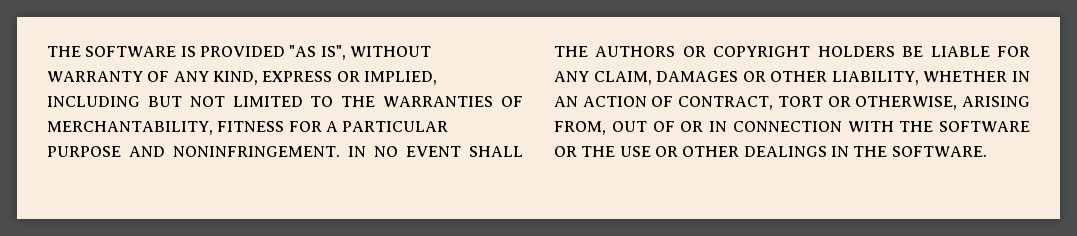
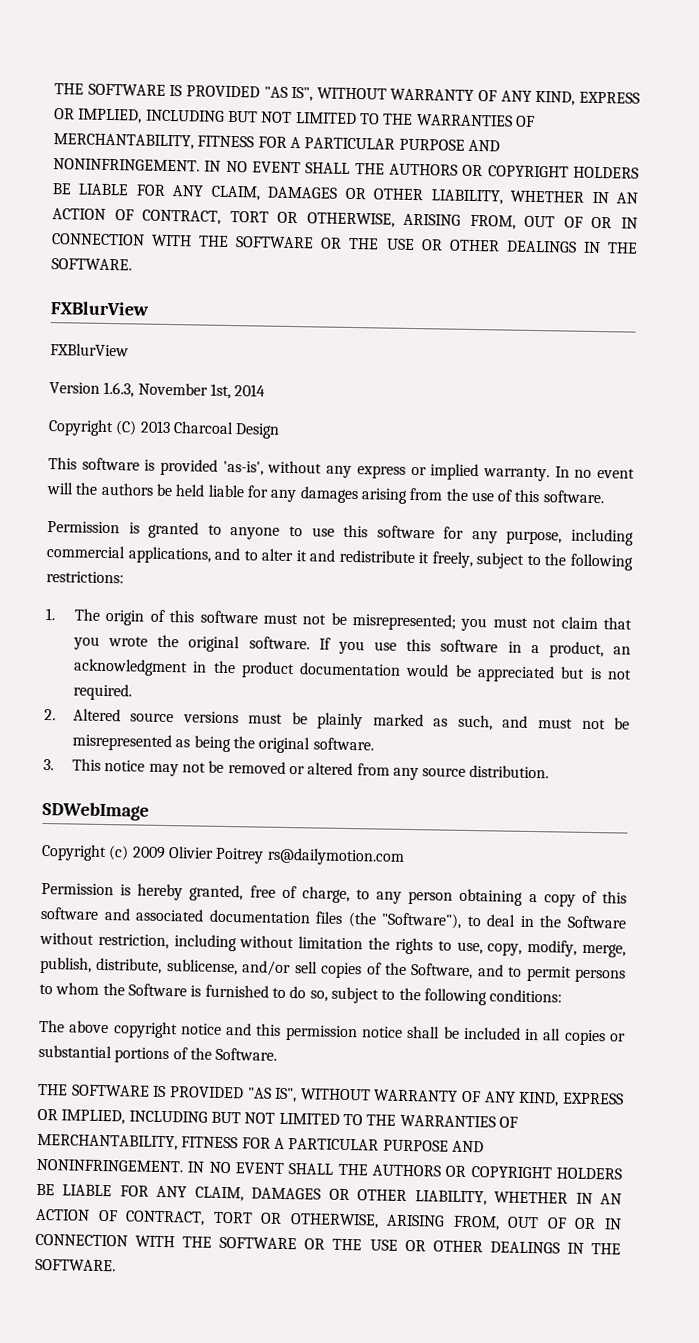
(987, 151) none -> [50,301,150,316] [50,343,129,357] [49,381,266,400] [48,419,281,439] [48,457,635,482] [46,482,604,504] [47,521,634,546] [46,545,634,571] [46,571,124,584] [45,608,632,632] [72,634,631,659] [72,658,632,683] [72,683,132,701] [44,708,630,731] [71,733,374,754] [43,758,550,781] [42,801,149,821] [41,843,405,866] [41,882,627,907] [40,906,627,929] [39,931,626,958] [40,956,627,983] [39,982,563,1006] [39,1019,626,1046] [38,1044,278,1064] [38,1083,624,1107] [37,1108,518,1128] [37,1133,484,1153] [36,1158,622,1180] [36,1183,622,1206] [35,1208,622,1231] [35,1233,622,1255] [35,1258,116,1272] // FXBlurView // FXBlurView // Version 1.6.3, November 1st, 2014 // Copyright (C) 2013 Charcoal Design // This software is provided 'as-is', without any express or implied warranty. In no event will the authors be held liable for any damages arising from the use of this software. // Permission is granted to anyone to use this software for any purpose, including commercial applications, and to alter it and redistribute it freely, subject to the following restrictions: // 1. The origin of this software must not be misrepresented; you must not claim that you wrote the original software. If you use this software in a product, an acknowledgment in the product documentation would be appreciated but is not required. // 2. Altered source versions must be plainly marked as such, and must not be misrepresented as being the original software. // 3. This notice may not be removed or altered from any source distribution. // SDWebImage // Copyright (c) 2009 Olivier Poitrey rs@dailymotion.com // Permission is hereby granted, free of charge, to any person obtaining a copy of this software and associated documentation files (the "Software"), to deal in the Software without restriction, including without limitation the rights to use, copy, modify, merge, publish, distribute, sublicense, and/or sell copies of the Software, and to permit persons to whom the Software is furnished to do so, subject to the following conditions: // The above copyright notice and this permission notice shall be included in all copies or substantial portions of the Software. // THE SOFTWARE IS PROVIDED "AS IS", WITHOUT WARRANTY OF ANY KIND, EXPRESS OR IMPLIED, INCLUDING BUT NOT LIMITED TO THE WARRANTIES OF MERCHANTABILITY, FITNESS FOR A PARTICULAR PURPOSE AND NONINFRINGEMENT. IN NO EVENT SHALL THE AUTHORS OR COPYRIGHT HOLDERS BE LIABLE FOR ANY CLAIM, DAMAGES OR OTHER LIABILITY, WHETHER IN AN ACTION OF CONTRACT, TORT OR OTHERWISE, ARISING FROM, OUT OF OR IN CONNECTION WITH THE SOFTWARE OR THE USE OR OTHER DEALINGS IN THE SOFTWARE.

